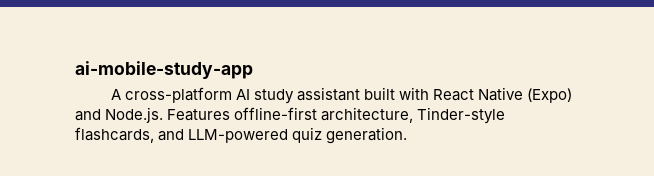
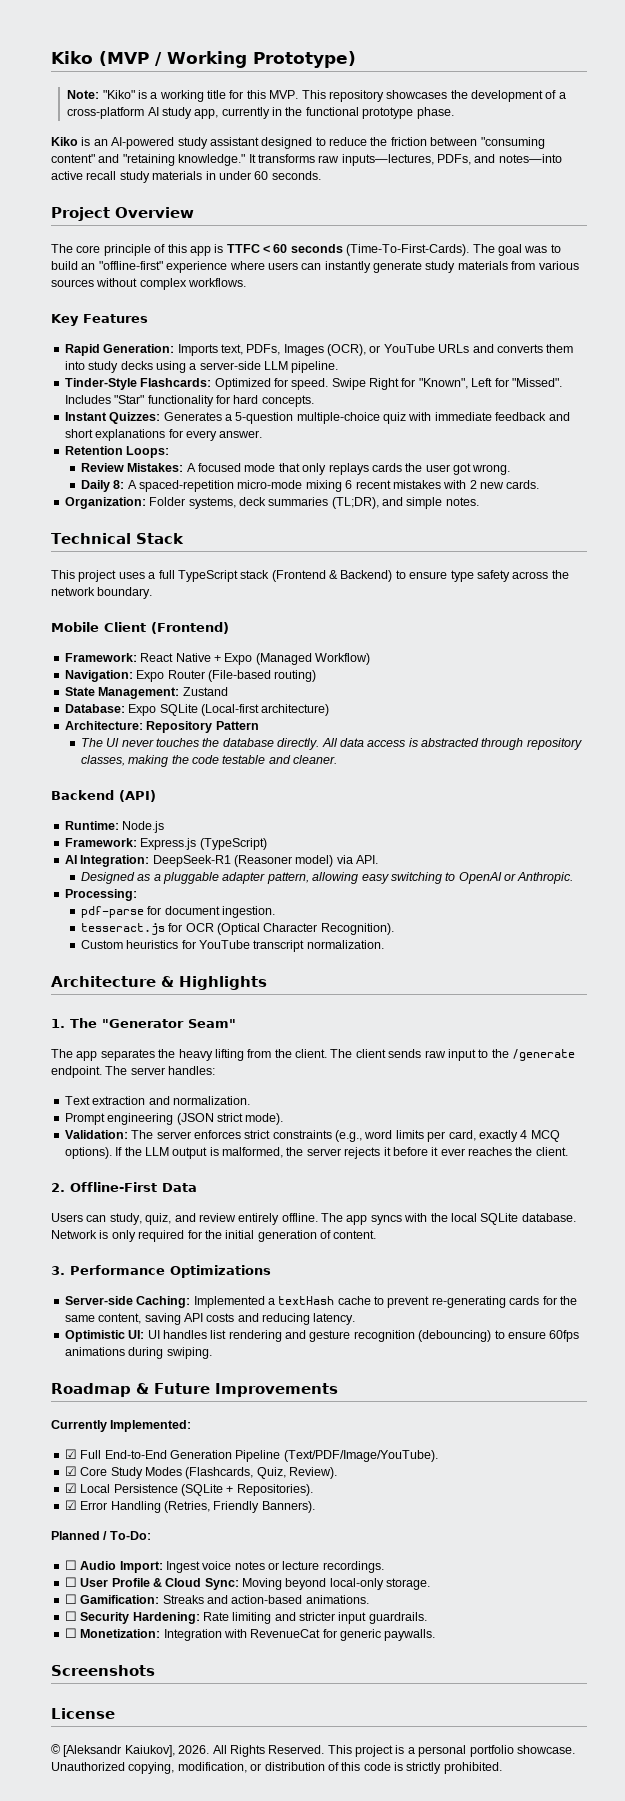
[75,61,253,79] [110,87,572,104] [75,107,506,124] [75,127,408,144] ai-mobile-study-app // A cross-platform AI study assistant built with React Native (Expo) and Node.js. Features offline-first architecture, Tinder-style flashcards, and LLM-powered quiz generation. -> [51,51,356,68] [67,90,566,102] [67,107,454,119] [51,137,545,149] [51,154,562,166] [51,171,321,183] [51,207,194,221] [51,244,561,256] [51,261,579,273] [51,278,247,290] [51,314,148,326] [64,344,574,356] [64,361,339,373] [64,378,562,390] [64,395,314,407] [64,412,570,424] [64,429,263,441] [64,446,170,458] [80,463,511,475] [80,480,540,492] [64,497,479,509] [51,533,184,544] [51,570,569,582] [51,587,153,599] [51,622,229,634] [64,653,370,665] [64,670,317,682] [64,687,228,699] [64,704,330,716] [64,721,259,733] [80,738,582,750] [80,755,338,767] [51,790,156,802] [64,821,165,833] [64,838,267,850] [64,855,378,867] [80,872,574,884] [64,889,137,901] [80,906,276,918] [80,923,394,935] [80,940,384,952] [51,976,267,990] [51,1018,236,1028] [51,1049,575,1061] [51,1066,216,1078] [64,1096,250,1105] [64,1113,284,1125] [64,1130,560,1142] [64,1147,568,1159] [51,1182,197,1192] [51,1213,576,1225] [51,1230,377,1242] [51,1265,271,1278] [64,1296,577,1308] [64,1313,356,1325] [64,1330,580,1342] [64,1347,212,1359] [51,1383,338,1397] [51,1420,192,1432] [64,1449,438,1462] [64,1466,337,1479] [64,1483,313,1496] [64,1500,315,1513] [51,1531,151,1540] [64,1560,384,1573] [64,1577,431,1590] [64,1594,369,1604] [64,1611,427,1624] [64,1628,436,1641] [51,1665,155,1676] [51,1708,115,1719] [51,1744,575,1757] [51,1762,502,1774] Kiko (MVP / Working Prototype) // Note: "Kiko" is a working title for this MVP. This repository showcases the development of a cross-platform AI study app, currently in the functional prototype phase. // Kiko is an AI-powered study assistant designed to reduce the friction between "consuming content" and "retaining knowledge." It transforms raw inputs—lectures, PDFs, and notes—into active recall study materials in under 60 seconds. // Project Overview // The core principle of this app is TTFC < 60 seconds (Time-To-First-Cards). The goal was to build an "offline-first" experience where users can instantly generate study materials from various sources without complex workflows. // Key Features // Rapid Generation: Imports text, PDFs, Images (OCR), or YouTube URLs and converts them into study decks using a server-side LLM pipeline. // Tinder-Style Flashcards: Optimized for speed. Swipe Right for "Known", Left for "Missed". Includes "Star" functionality for hard concepts. // Instant Quizzes: Generates a 5-question multiple-choice quiz with immediate feedback and short explanations for every answer. // Retention Loops: // Review Mistakes: A focused mode that only replays cards the user got wrong. // Daily 8: A spaced-repetition micro-mode mixing 6 recent mistakes with 2 new cards. // Organization: Folder systems, deck summaries (TL;DR), and simple notes. // Technical Stack // This project uses a full TypeScript stack (Frontend & Backend) to ensure type safety across the network boundary. // Mobile Client (Frontend) // Framework: React Native + Expo (Managed Workflow) // Navigation: Expo Router (File-based routing) // State Management: Zustand // Database: Expo SQLite (Local-first architecture) // Architecture: Repository Pattern // The UI never touches the database directly. All data access is abstracted through repository classes, making the code testable and cleaner. // Backend (API) // Runtime: Node.js // Framework: Express.js (TypeScript) // AI Integration: DeepSeek-R1 (Reasoner model) via API. // Designed as a pluggable adapter pattern, allowing easy switching to OpenAI or Anthropic. // Processing: // pdf-parse for document ingestion. // tesseract.js for OCR (Optical Character Recognition). // Custom heuristics for YouTube transcript normalization. // Architecture & Highlights // 1. The "Generator Seam" // The app separates the heavy lifting from the client. The client sends raw input to the /generate endpoint. The server handles: // Text extraction and normalization. // Prompt engineering (JSON strict mode). // Validation: The server enforces strict constraints (e.g., word limits per card, exactly 4 MCQ options). If the LLM output is malformed, the server rejects it before it ever reaches the client. // 2. Offline-First Data // Users can study, quiz, and review entirely offline. The app syncs with the local SQLite database. Network is only required for the initial generation of content. // 3. Performance Optimizations // Server-side Caching: Implemented a textHash cache to prevent re-generating cards for the same content, saving API costs and reducing latency. // Optimistic UI: UI handles list rendering and gesture recognition (debouncing) to ensure 60fps animations during swiping. // Roadmap & Future Improvements // Currently Implemented: // ☑ Full End-to-End Generation Pipeline (Text/PDF/Image/YouTube). // ☑ Core Study Modes (Flashcards, Quiz, Review). // ☑ Local Persistence (SQLite + Repositories). // ☑ Error Handling (Retries, Friendly Banners). // Planned / To-Do: // ☐ Audio Import: Ingest voice notes or lecture recordings. // ☐ User Profile & Cloud Sync: Moving beyond local-only storage. // ☐ Gamification: Streaks and action-based animations. // ☐ Security Hardening: Rate limiting and stricter input guardrails. // ☐ Monetization: Integration with RevenueCat for generic paywalls. // Screenshots // License // © [Aleksandr Kaiukov], 2026. All Rights Reserved. This project is a personal portfolio showcase. Unauthorized copying, modification, or distribution of this code is strictly prohibited.

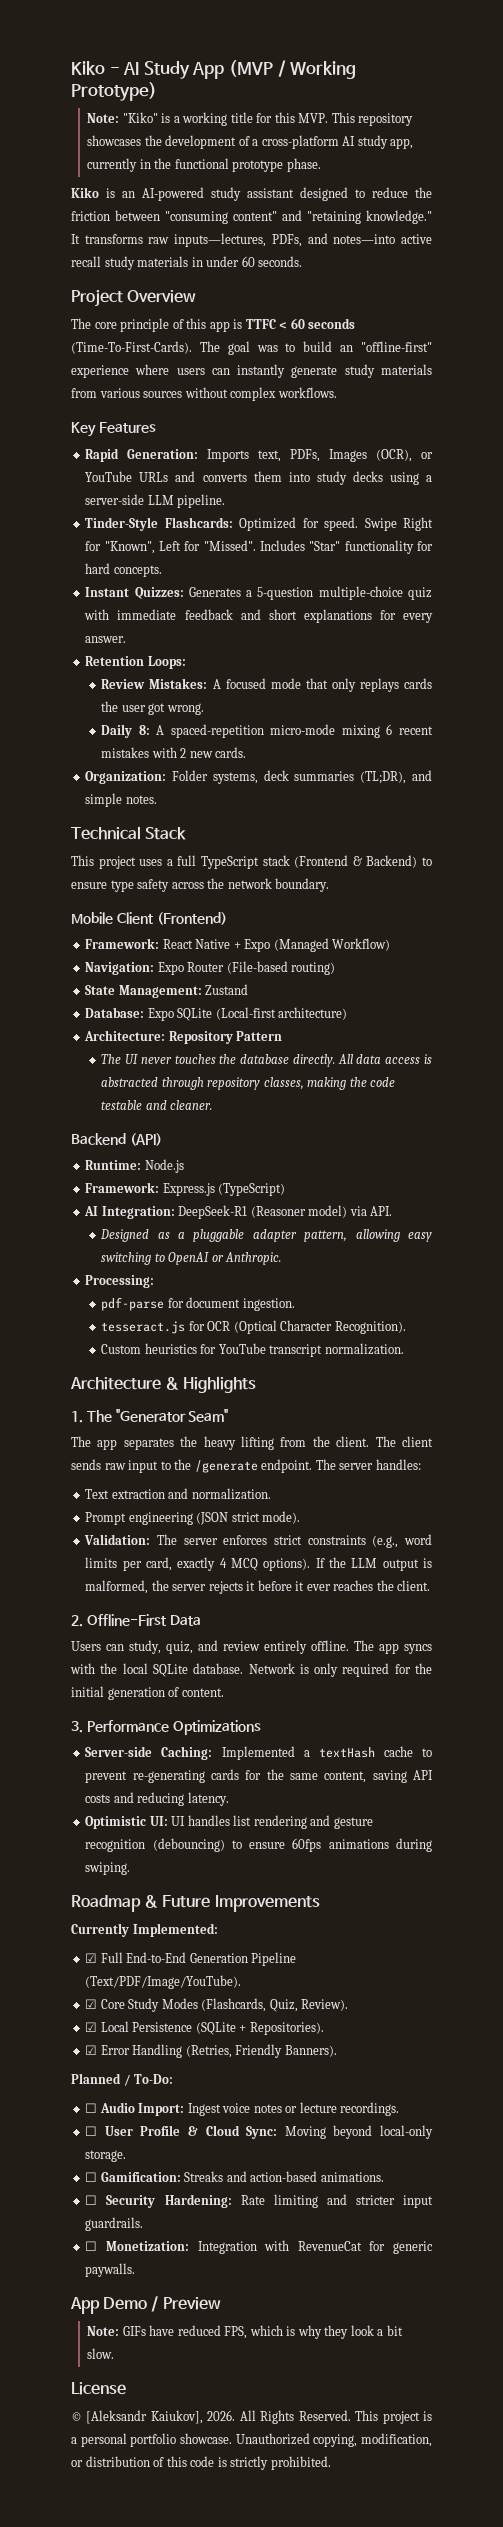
[51,51,93,64] Kiko -> [71,61,225,79] Kiko - AI Study App
[51,1665,155,1676] Screenshots -> [70,2296,221,2314] [87,2325,403,2339] [87,2348,115,2359] App Demo / Preview // Note: GIFs have reduced FPS, which is why they look a bit slow.

